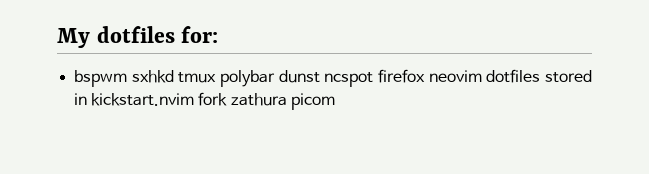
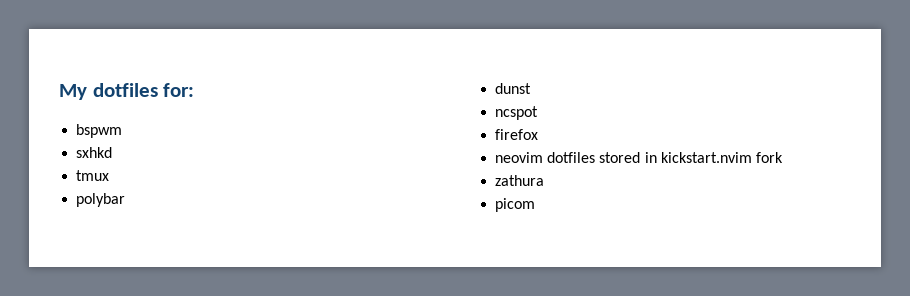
(128, 78) none -> (123, 131) //
(174, 76) none -> (113, 152) //
(217, 77) none -> (110, 175) //
(276, 78) none -> (126, 200) //
(320, 76) none -> (532, 88) //
(374, 79) none -> (539, 113) //
(426, 76) none -> (539, 134) //
(228, 99) none -> (783, 157) //
(287, 99) none -> (545, 180) //

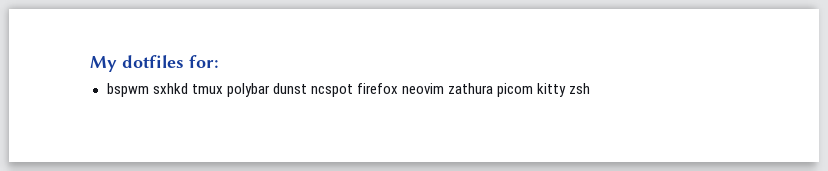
(123, 131) // -> (149, 90) none
(113, 152) // -> (188, 88) none
(110, 175) // -> (223, 89) none
(126, 200) // -> (270, 90) none
(532, 88) // -> (307, 88) none
(539, 113) // -> (353, 90) none
[495,152,783,163] [495,175,545,186] [495,198,536,212] // neovim dotfiles stored in kickstart.nvim fork // zathura // picom -> [401,83,591,97] neovim zathura picom kitty zsh

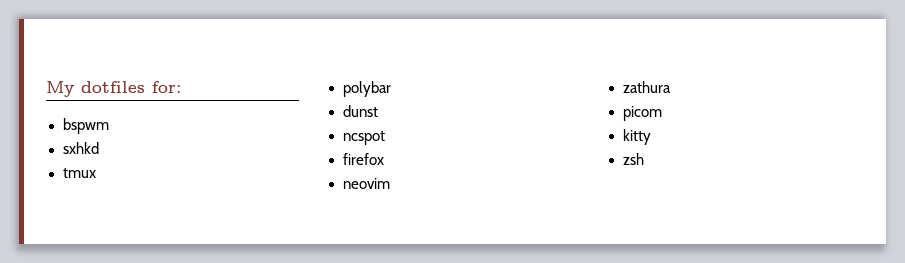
(149, 90) none -> (109, 126) //
(188, 88) none -> (99, 148) //
(223, 89) none -> (96, 173) //
(270, 90) none -> (391, 89) //
(307, 88) none -> (378, 111) //
(353, 90) none -> (385, 138) //
(398, 88) none -> (384, 159) //
(444, 88) none -> (390, 183) //
(493, 88) none -> (671, 87) //
(533, 90) none -> (662, 113) //
(566, 90) none -> (651, 137) //

